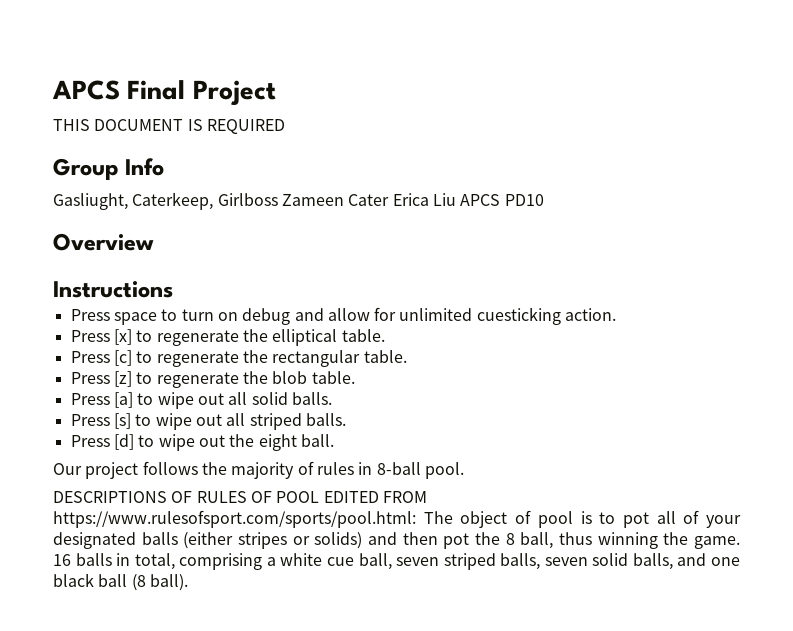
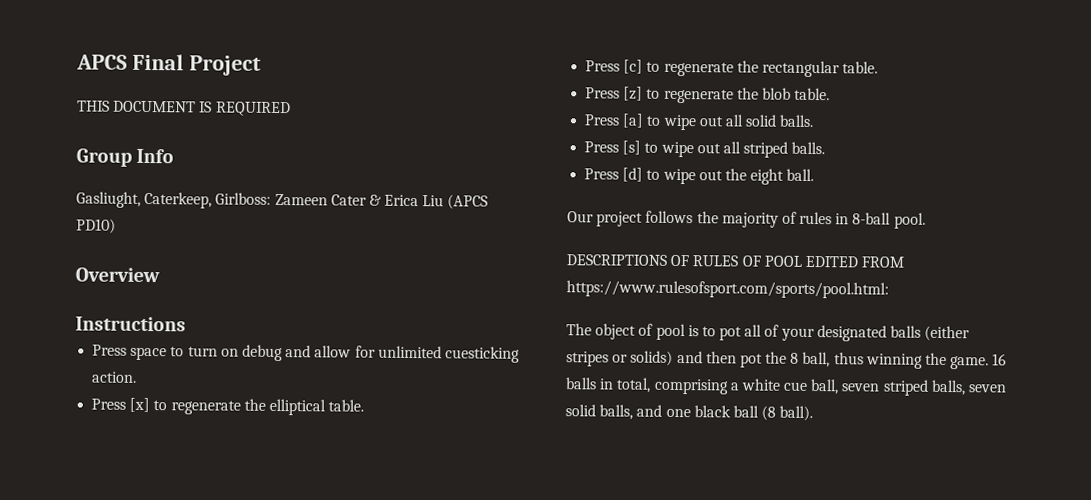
[217,193,278,206] Girlboss -> [215,192,272,205] Girlboss:
(390, 200) none -> [368,194,382,206] &
[460,194,544,206] APCS PD10 -> [447,194,489,210] [76,218,116,234] (APCS PD10)
(416, 519) none -> (889, 289) //

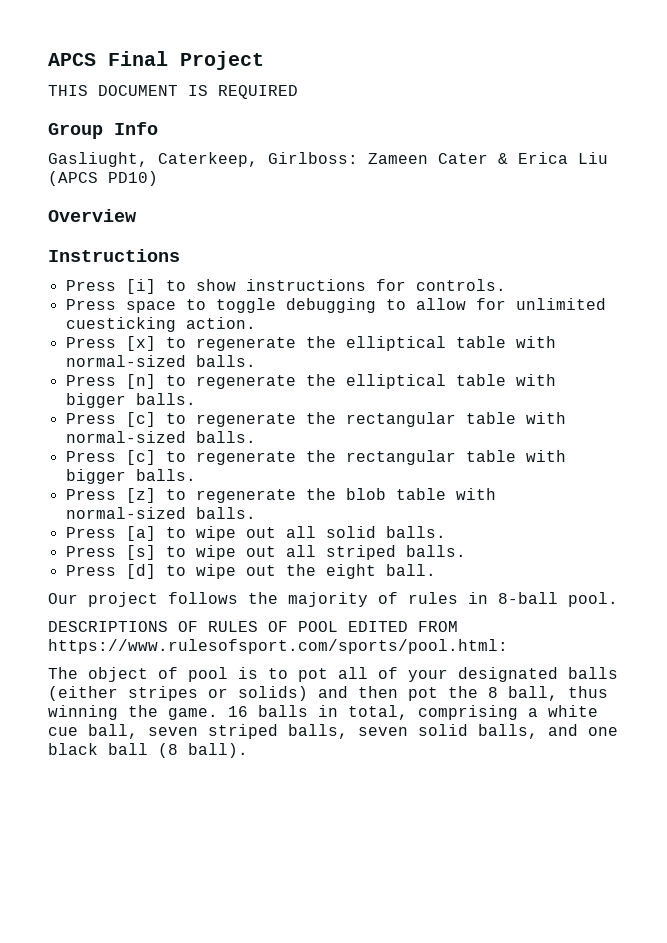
(186, 324) none -> [65,279,506,294] // Press [i] to show instructions for controls.
[187,344,312,362] turn on debug and -> [215,298,406,313] toggle debugging to
[328,399,365,412] [585,59,879,78] table. // Press [c] to regenerate the rectangular table. -> [455,336,556,348] [65,355,256,367] [65,374,556,389] [65,393,196,408] [65,412,566,427] [65,431,256,443] [65,450,566,465] [65,469,196,484] table with normal-sized balls. // Press [n] to regenerate the elliptical table with bigger balls. // Press [c] to regenerate the rectangular table with normal-sized balls. // Press [c] to regenerate the rectangular table with bigger balls.
[794,87,831,101] table. -> [395,488,496,500] [65,507,256,519] table with normal-sized balls.

